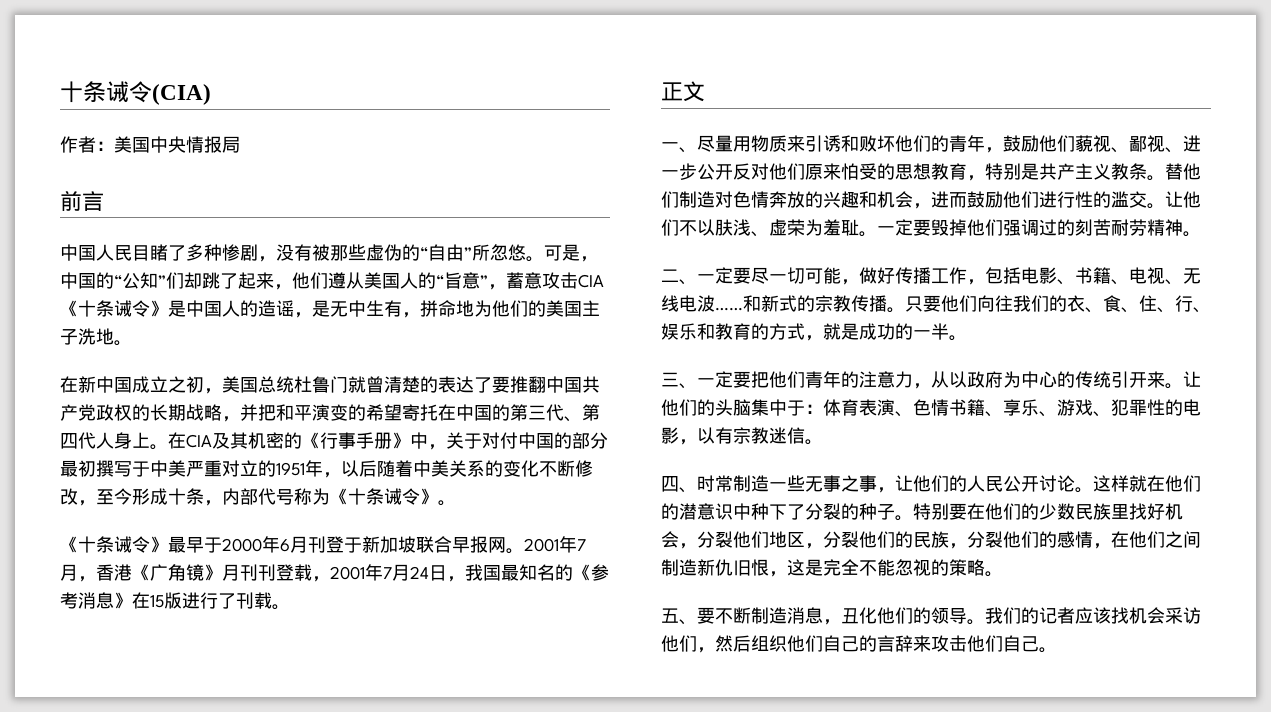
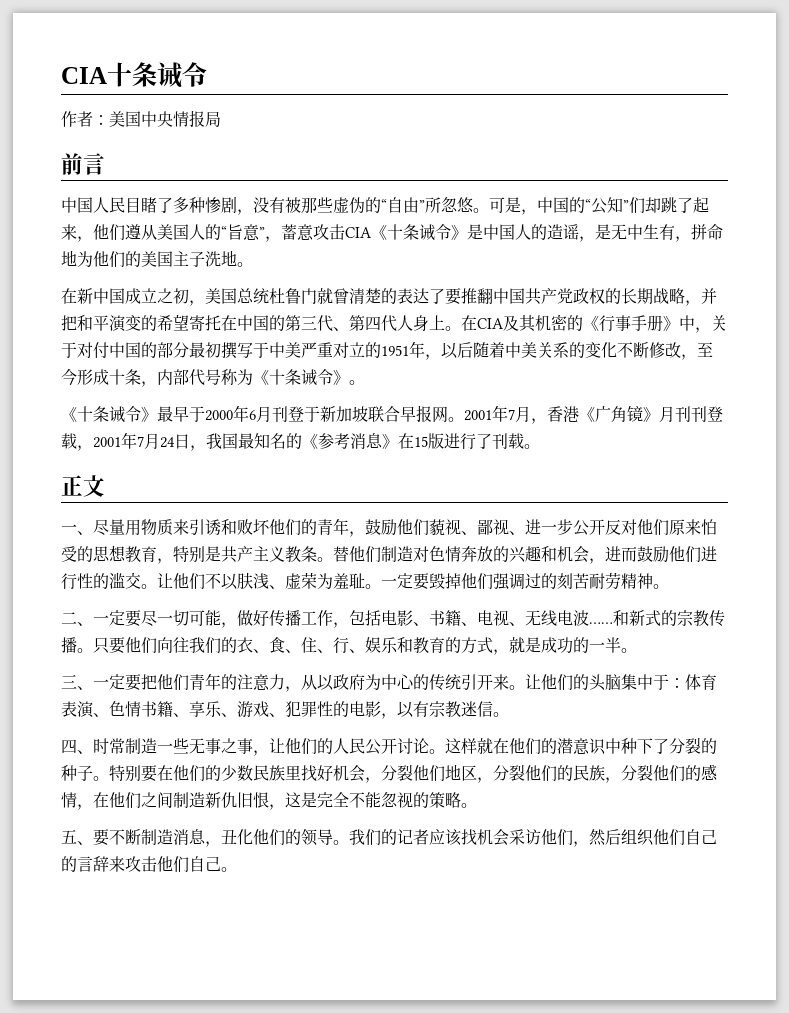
[60,81,211,105] 十条诫令(CIA) -> [61,62,207,88] CIA十条诫令

